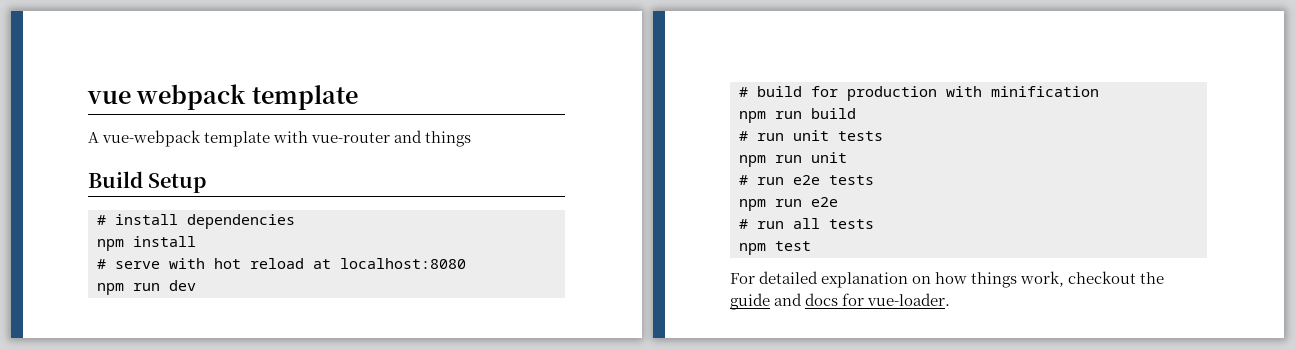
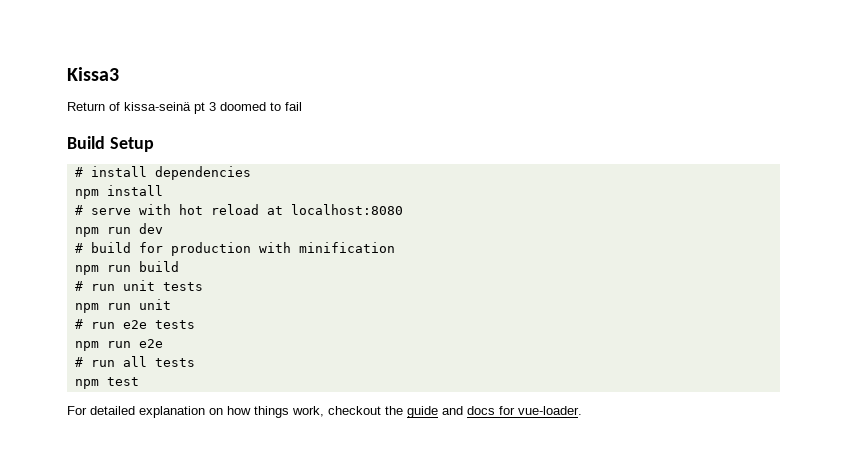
[87,84,358,110] [88,130,472,147] vue webpack template // A vue-webpack template with vue-router and things -> [67,67,119,81] [67,102,302,114] Kissa3 // Return of kissa-seinä pt 3 doomed to fail

